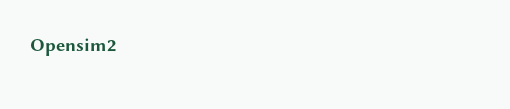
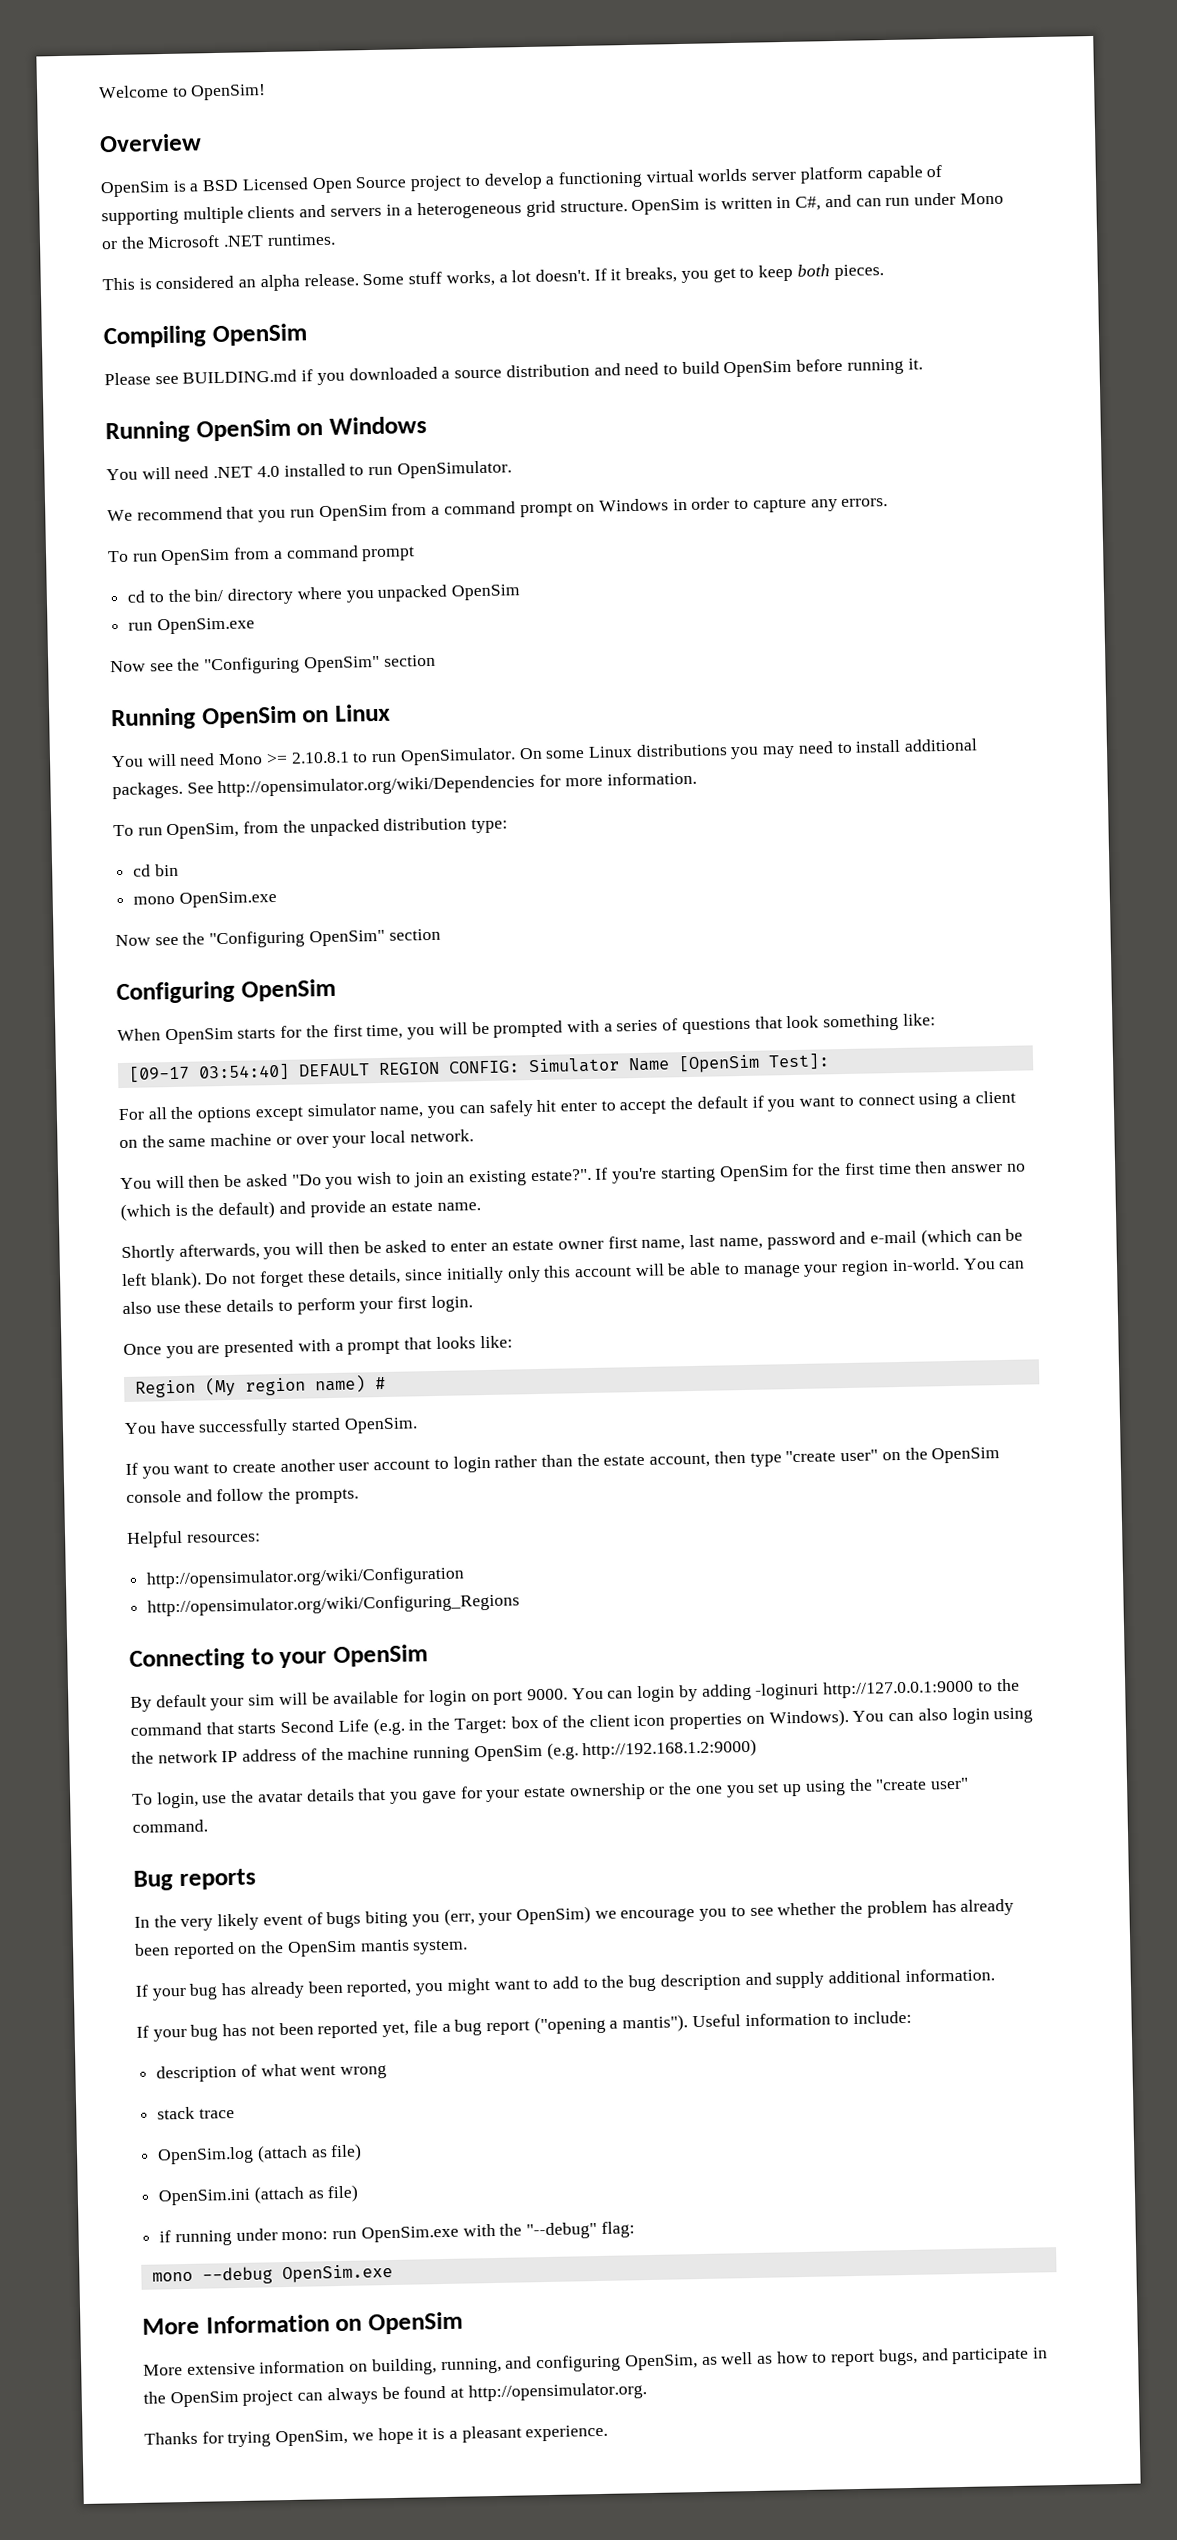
[30,38,117,56] Opensim2 -> [98,84,267,101] [99,133,202,153] [100,164,943,198] [101,192,1004,226] [101,233,336,250] [102,264,884,292] [103,323,308,349] [104,358,923,386] [105,415,427,444] [106,460,512,481] [107,497,889,523] [107,545,416,566] [127,584,521,605] [128,617,255,635] [110,654,436,675] [111,703,391,731] [111,738,979,768] [112,771,697,800] [113,817,509,840] [133,863,179,877] [133,890,277,908] [115,928,441,949] [116,978,336,1005] [117,1013,936,1045] [127,1053,830,1083] [118,1090,1016,1123] [119,1129,474,1149] [120,1161,1026,1190] [120,1200,481,1222] [121,1228,1024,1263] [121,1257,1026,1290] [122,1295,473,1315] [123,1335,513,1359] [134,1374,386,1398] [124,1417,418,1437] [125,1447,1001,1479] [126,1487,359,1504] [126,1530,261,1548] [146,1566,466,1589] [147,1593,521,1617] [129,1644,428,1671] [130,1678,1020,1712] [130,1707,1034,1736] [131,1738,758,1764] [132,1777,969,1809] [132,1819,208,1833] [133,1868,256,1891] [134,1898,1015,1932] [134,1939,469,1960] [135,1968,995,2001] [136,2010,913,2042] [156,2063,388,2083] [157,2106,235,2120] [157,2143,363,2165] [158,2184,360,2206] [159,2221,635,2247] [151,2263,393,2285] [142,2311,463,2335] [143,2347,1049,2376] [143,2382,647,2408] [144,2424,609,2448] Welcome to OpenSim! // Overview // OpenSim is a BSD Licensed Open Source project to develop a functioning virtual worlds server platform capable of supporting multiple clients and servers in a heterogeneous grid structure. OpenSim is written in C#, and can run under Mono or the Microsoft .NET runtimes. // This is considered an alpha release. Some stuff works, a lot doesn't. If it breaks, you get to keep both pieces. // Compiling OpenSim // Please see BUILDING.md if you downloaded a source distribution and need to build OpenSim before running it. // Running OpenSim on Windows // You will need .NET 4.0 installed to run OpenSimulator. // We recommend that you run OpenSim from a command prompt on Windows in order to capture any errors. // To run OpenSim from a command prompt // cd to the bin/ directory where you unpacked OpenSim // run OpenSim.exe // Now see the "Configuring OpenSim" section // Running OpenSim on Linux // You will need Mono >= 2.10.8.1 to run OpenSimulator. On some Linux distributions you may need to install additional packages. See http://opensimulator.org/wiki/Dependencies for more information. // To run OpenSim, from the unpacked distribution type: // cd bin // mono OpenSim.exe // Now see the "Configuring OpenSim" section // Configuring OpenSim // When OpenSim starts for the first time, you will be prompted with a series of questions that look something like: // [09-17 03:54:40] DEFAULT REGION CONFIG: Simulator Name [OpenSim Test]: // For all the options except simulator name, you can safely hit enter to accept the default if you want to connect using a client on the same machine or over your local network. // You will then be asked "Do you wish to join an existing estate?". If you're starting OpenSim for the first time then answer no (which is the default) and provide an estate name. // Shortly afterwards, you will then be asked to enter an estate owner first name, last name, password and e-mail (which can be left blank). Do not forget these details, since initially only this account will be able to manage your region in-world. You can also use these details to perform your first login. // Once you are presented with a prompt that looks like: // Region (My region name) # // You have successfully started OpenSim. // If you want to create another user account to login rather than the estate account, then type "create user" on the OpenSim console and follow the prompts. // Helpful resources: // http://opensimulator.org/wiki/Configuration // http://opensimulator.org/wiki/Configuring_Regions // Connecting to your OpenSim // By default your sim will be available for login on port 9000. You can login by adding -loginuri http://127.0.0.1:9000 to the command that starts Second Life (e.g. in the Target: box of the client icon properties on Windows). You can also login using the network IP address of the machine running OpenSim (e.g. http://192.168.1.2:9000) // To login, use the avatar details that you gave for your estate ownership or the one you set up using the "create user" command. // Bug reports // In the very likely event of bugs biting you (err, your OpenSim) we encourage you to see whether the problem has already been reported on the OpenSim mantis system. // If your bug has already been reported, you might want to add to the bug description and supply additional information. // If your bug has not been reported yet, file a bug report ("opening a mantis"). Useful information to include: // description of what went wrong // stack trace // OpenSim.log (attach as file) // OpenSim.ini (attach as file) // if running under mono: run OpenSim.exe with the "--debug" flag: // mono --debug OpenSim.exe // More Information on OpenSim // More extensive information on building, running, and configuring OpenSim, as well as how to report bugs, and participate in the OpenSim project can always be found at http://opensimulator.org. // Thanks for trying OpenSim, we hope it is a pleasant experience.

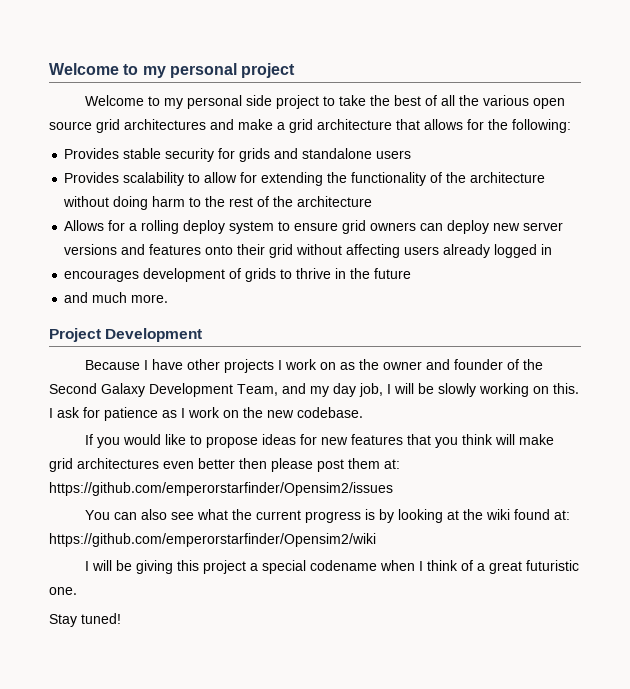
[98,84,267,101] [99,133,202,153] [100,164,943,198] [101,192,1004,226] [101,233,336,250] [102,264,884,292] [103,323,308,349] [104,358,923,386] [105,415,427,444] [106,460,512,481] [107,497,889,523] [107,545,416,566] [127,584,521,605] [128,617,255,635] [110,654,436,675] [111,703,391,731] [111,738,979,768] [112,771,697,800] [113,817,509,840] [133,863,179,877] [133,890,277,908] [115,928,441,949] [116,978,336,1005] [117,1013,936,1045] [127,1053,830,1083] [118,1090,1016,1123] [119,1129,474,1149] [120,1161,1026,1190] [120,1200,481,1222] [121,1228,1024,1263] [121,1257,1026,1290] [122,1295,473,1315] [123,1335,513,1359] [134,1374,386,1398] [124,1417,418,1437] [125,1447,1001,1479] [126,1487,359,1504] [126,1530,261,1548] [146,1566,466,1589] [147,1593,521,1617] [129,1644,428,1671] [130,1678,1020,1712] [130,1707,1034,1736] [131,1738,758,1764] [132,1777,969,1809] [132,1819,208,1833] [133,1868,256,1891] [134,1898,1015,1932] [134,1939,469,1960] [135,1968,995,2001] [136,2010,913,2042] [156,2063,388,2083] [157,2106,235,2120] [157,2143,363,2165] [158,2184,360,2206] [159,2221,635,2247] [151,2263,393,2285] [142,2311,463,2335] [143,2347,1049,2376] [143,2382,647,2408] [144,2424,609,2448] Welcome to OpenSim! // Overview // OpenSim is a BSD Licensed Open Source project to develop a functioning virtual worlds server platform capable of supporting multiple clients and servers in a heterogeneous grid structure. OpenSim is written in C#, and can run under Mono or the Microsoft .NET runtimes. // This is considered an alpha release. Some stuff works, a lot doesn't. If it breaks, you get to keep both pieces. // Compiling OpenSim // Please see BUILDING.md if you downloaded a source distribution and need to build OpenSim before running it. // Running OpenSim on Windows // You will need .NET 4.0 installed to run OpenSimulator. // We recommend that you run OpenSim from a command prompt on Windows in order to capture any errors. // To run OpenSim from a command prompt // cd to the bin/ directory where you unpacked OpenSim // run OpenSim.exe // Now see the "Configuring OpenSim" section // Running OpenSim on Linux // You will need Mono >= 2.10.8.1 to run OpenSimulator. On some Linux distributions you may need to install additional packages. See http://opensimulator.org/wiki/Dependencies for more information. // To run OpenSim, from the unpacked distribution type: // cd bin // mono OpenSim.exe // Now see the "Configuring OpenSim" section // Configuring OpenSim // When OpenSim starts for the first time, you will be prompted with a series of questions that look something like: // [09-17 03:54:40] DEFAULT REGION CONFIG: Simulator Name [OpenSim Test]: // For all the options except simulator name, you can safely hit enter to accept the default if you want to connect using a client on the same machine or over your local network. // You will then be asked "Do you wish to join an existing estate?". If you're starting OpenSim for the first time then answer no (which is the default) and provide an estate name. // Shortly afterwards, you will then be asked to enter an estate owner first name, last name, password and e-mail (which can be left blank). Do not forget these details, since initially only this account will be able to manage your region in-world. You can also use these details to perform your first login. // Once you are presented with a prompt that looks like: // Region (My region name) # // You have successfully started OpenSim. // If you want to create another user account to login rather than the estate account, then type "create user" on the OpenSim console and follow the prompts. // Helpful resources: // http://opensimulator.org/wiki/Configuration // http://opensimulator.org/wiki/Configuring_Regions // Connecting to your OpenSim // By default your sim will be available for login on port 9000. You can login by adding -loginuri http://127.0.0.1:9000 to the command that starts Second Life (e.g. in the Target: box of the client icon properties on Windows). You can also login using the network IP address of the machine running OpenSim (e.g. http://192.168.1.2:9000) // To login, use the avatar details that you gave for your estate ownership or the one you set up using the "create user" command. // Bug reports // In the very likely event of bugs biting you (err, your OpenSim) we encourage you to see whether the problem has already been reported on the OpenSim mantis system. // If your bug has already been reported, you might want to add to the bug description and supply additional information. // If your bug has not been reported yet, file a bug report ("opening a mantis"). Useful information to include: // description of what went wrong // stack trace // OpenSim.log (attach as file) // OpenSim.ini (attach as file) // if running under mono: run OpenSim.exe with the "--debug" flag: // mono --debug OpenSim.exe // More Information on OpenSim // More extensive information on building, running, and configuring OpenSim, as well as how to report bugs, and participate in the OpenSim project can always be found at http://opensimulator.org. // Thanks for trying OpenSim, we hope it is a pleasant experience. -> [49,63,296,78] [85,95,566,109] [49,119,571,133] [64,148,412,162] [64,172,546,186] [63,196,373,210] [64,220,564,234] [64,244,553,258] [64,268,412,282] [64,292,169,303] [49,328,203,342] [85,359,544,373] [49,383,579,397] [49,407,363,421] [85,434,555,448] [49,458,400,472] [49,482,393,496] [85,509,571,523] [49,533,376,547] [85,560,580,574] [49,587,77,595] [49,613,121,627] Welcome to my personal project // Welcome to my personal side project to take the best of all the various open source grid architectures and make a grid architecture that allows for the following: // Provides stable security for grids and standalone users // Provides scalability to allow for extending the functionality of the architecture without doing harm to the rest of the architecture // Allows for a rolling deploy system to ensure grid owners can deploy new server versions and features onto their grid without affecting users already logged in // encourages development of grids to thrive in the future // and much more. // Project Development // Because I have other projects I work on as the owner and founder of the Second Galaxy Development Team, and my day job, I will be slowly working on this. I ask for patience as I work on the new codebase. // If you would like to propose ideas for new features that you think will make grid architectures even better then please post them at: https://github.com/emperorstarfinder/Opensim2/issues // You can also see what the current progress is by looking at the wiki found at: https://github.com/emperorstarfinder/Opensim2/wiki // I will be giving this project a special codename when I think of a great futuristic one. // Stay tuned!

